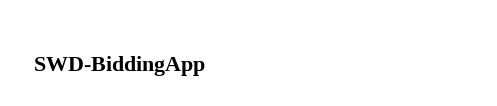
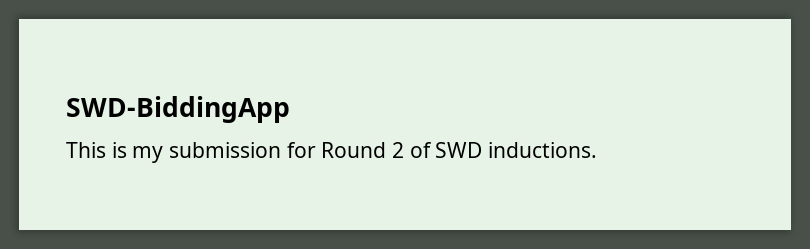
(205, 66) none -> [66,142,598,163] // This is my submission for Round 2 of SWD inductions.

